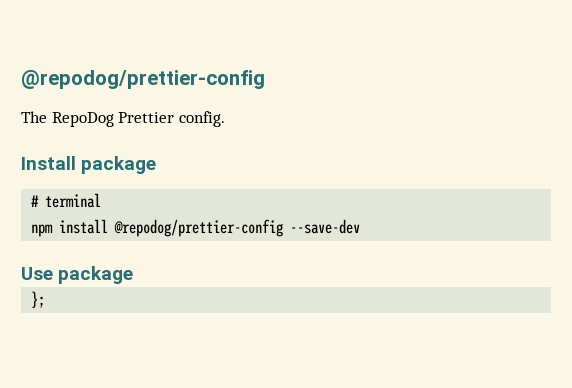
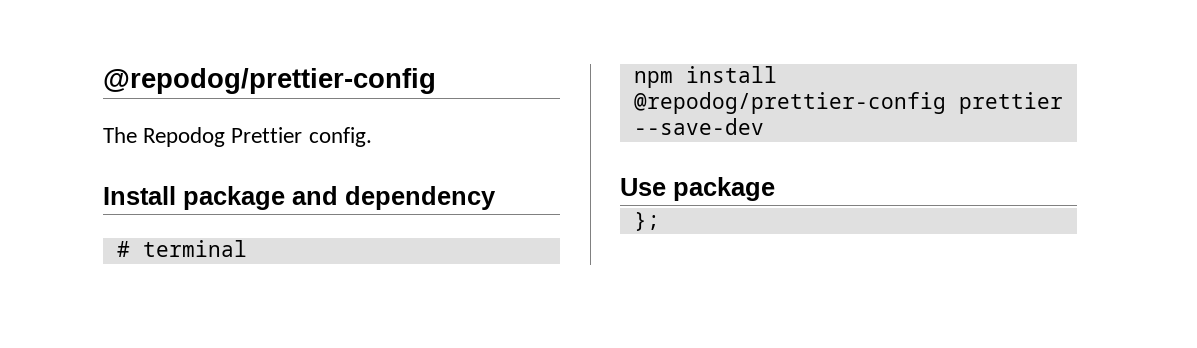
[51,112,114,127] RepoDog -> [143,127,226,147] Repodog
(157, 165) none -> [292,186,496,210] and dependency
(284, 228) none -> [958,92,1063,114] prettier

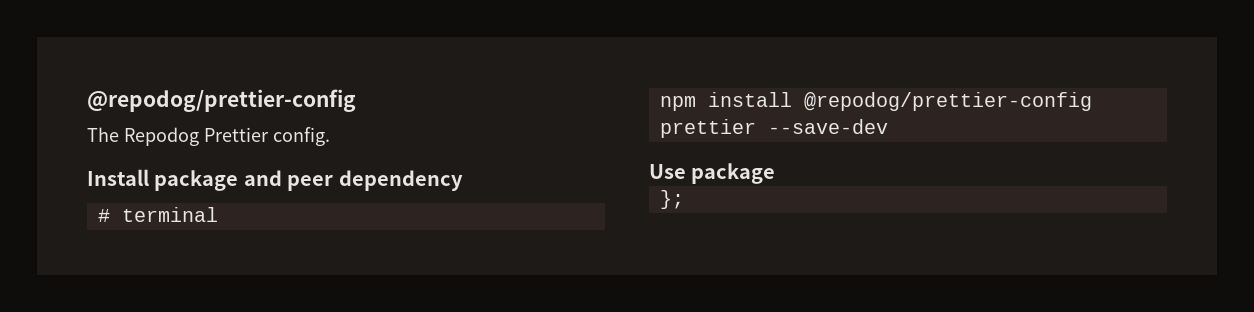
(338, 195) none -> [287,175,334,191] peer

